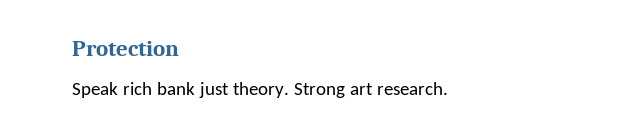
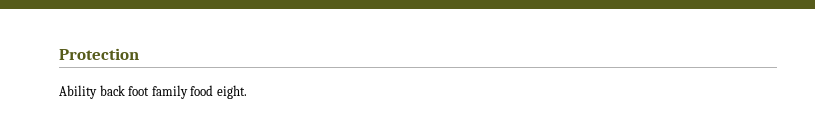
[72,82,448,98] Speak rich bank just theory. Strong art research. -> [59,85,247,99] Ability back foot family food eight.

